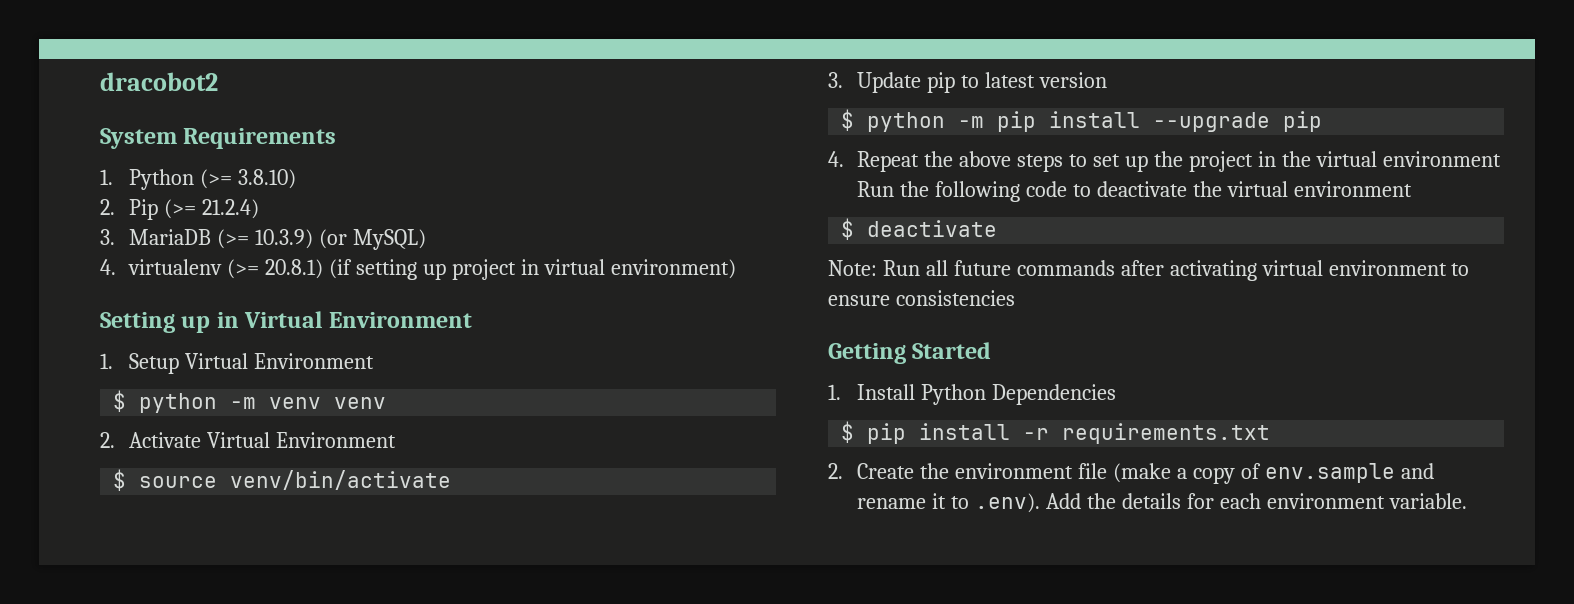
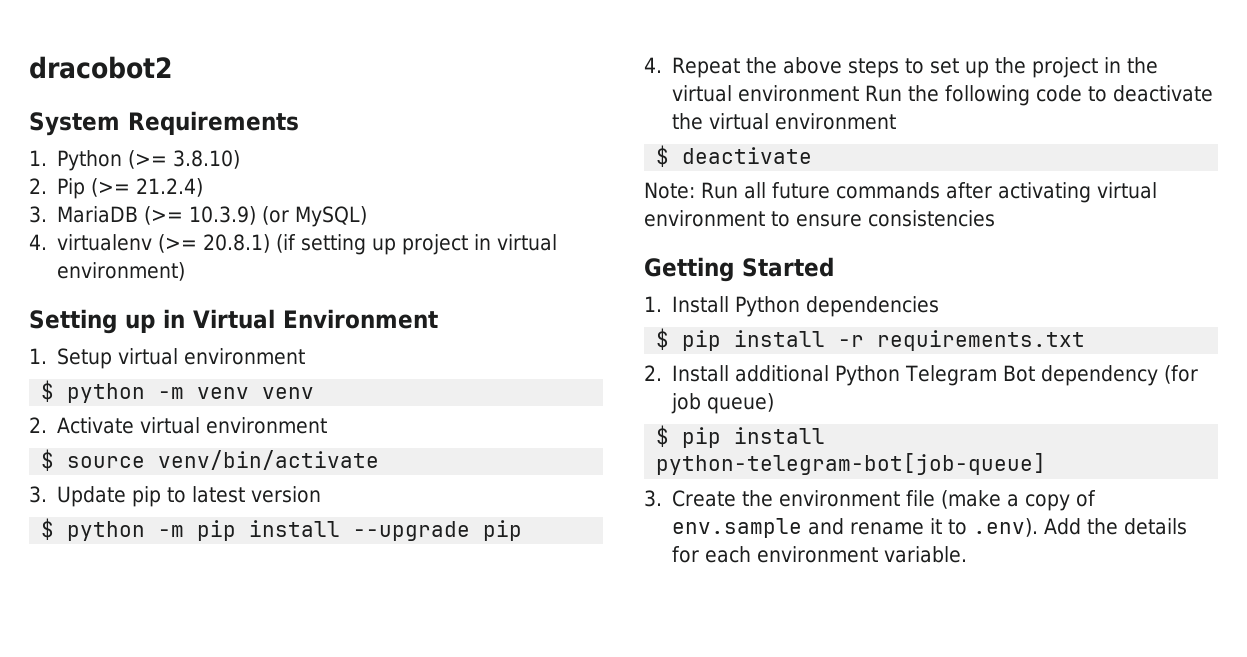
[185,353,375,369] Virtual Environment -> [118,348,306,365] virtual environment
[207,432,397,448] Virtual Environment -> [140,417,328,434] virtual environment
[992,384,1117,405] Dependencies -> [806,296,940,317] dependencies
(843, 471) none -> [672,365,1199,386] [671,393,775,414] [656,425,826,448] [656,453,1047,475] [644,490,662,507] Install additional Python Telegram Bot dependency (for job queue) // $ pip install python-telegram-bot[job-queue] // 3.

